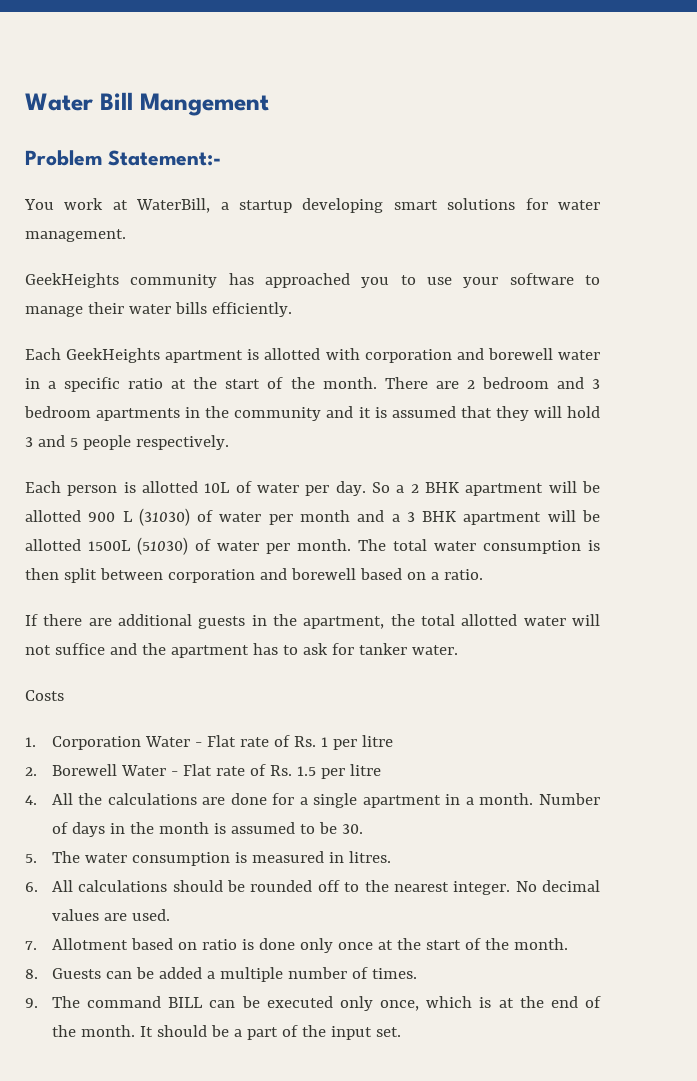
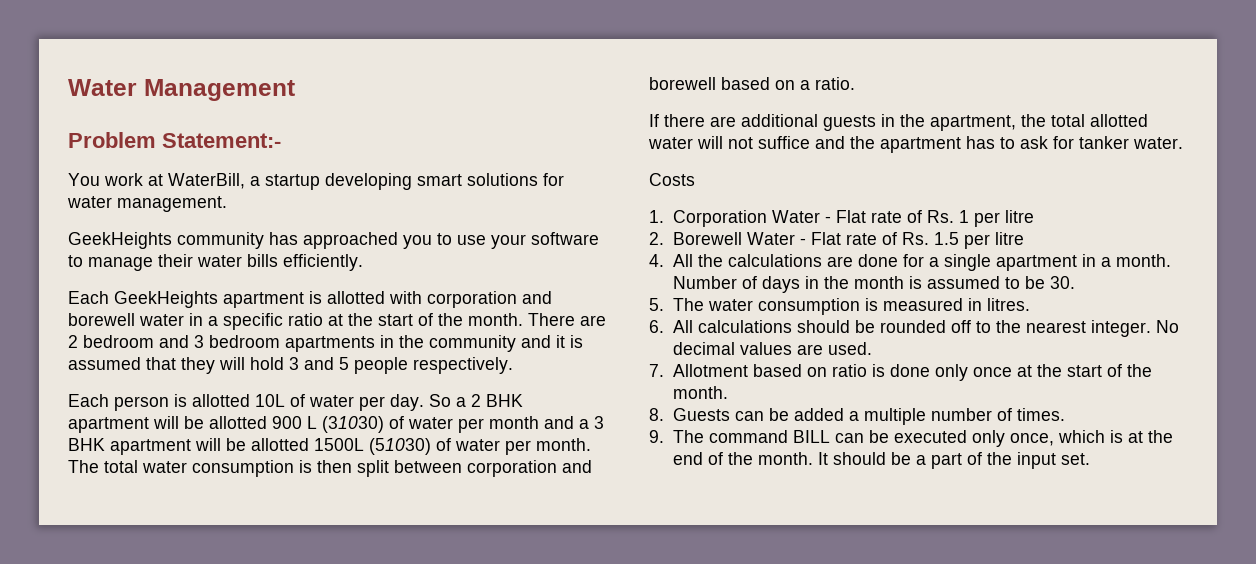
[25,92,269,116] Water Bill Mangement -> [68,79,295,101] Water Management

